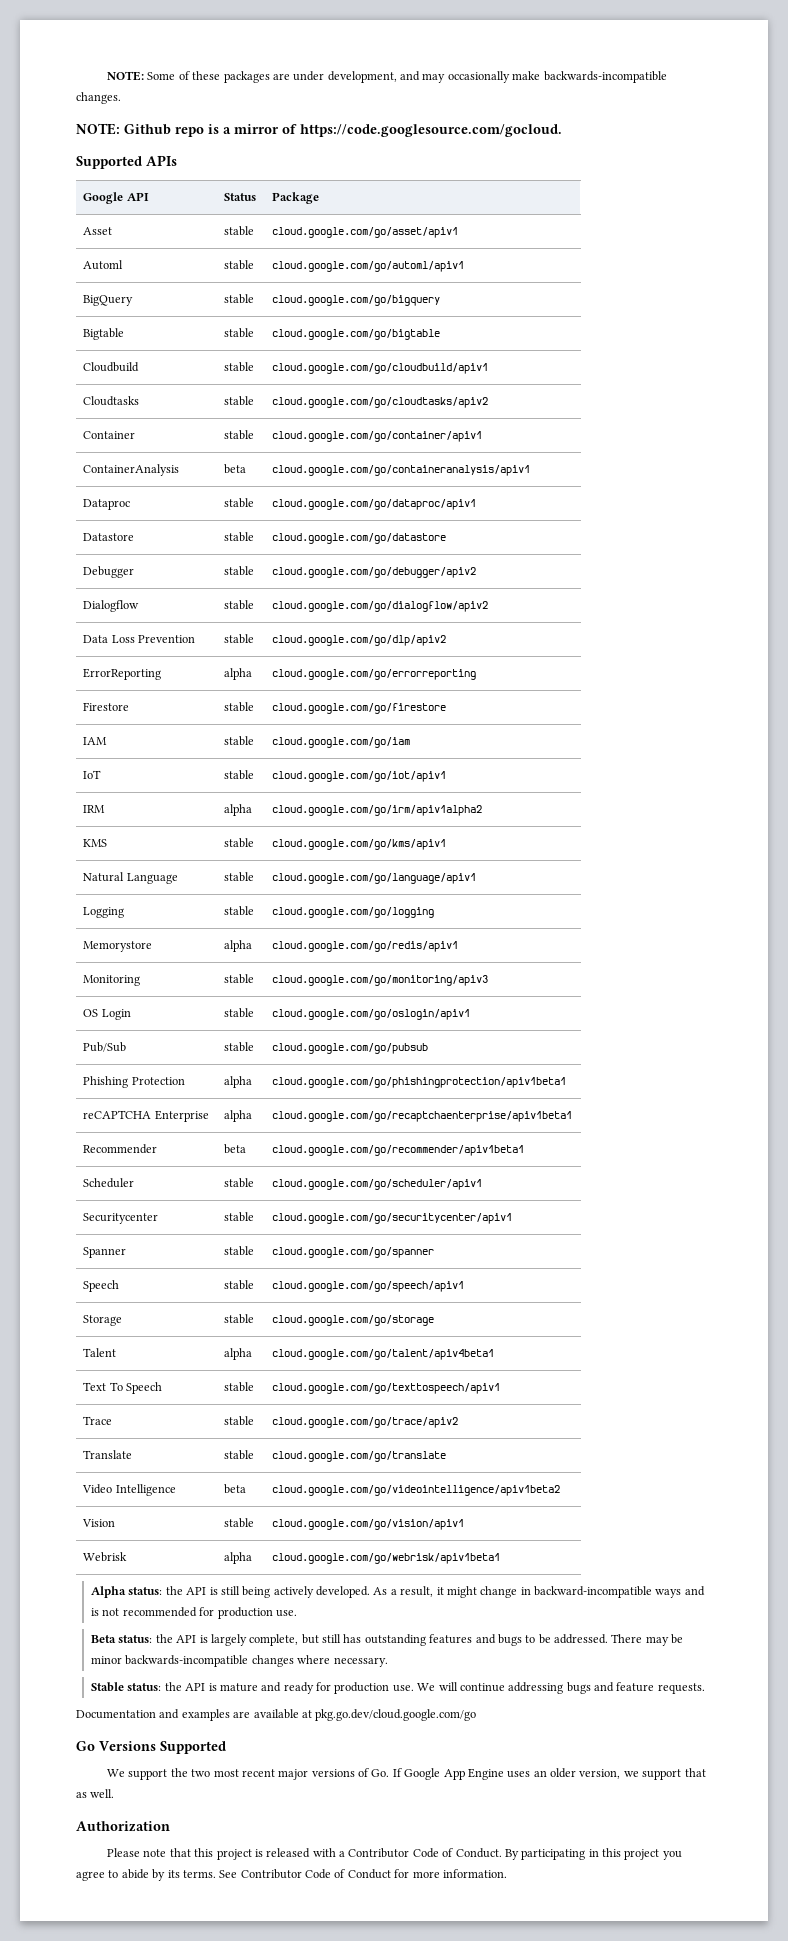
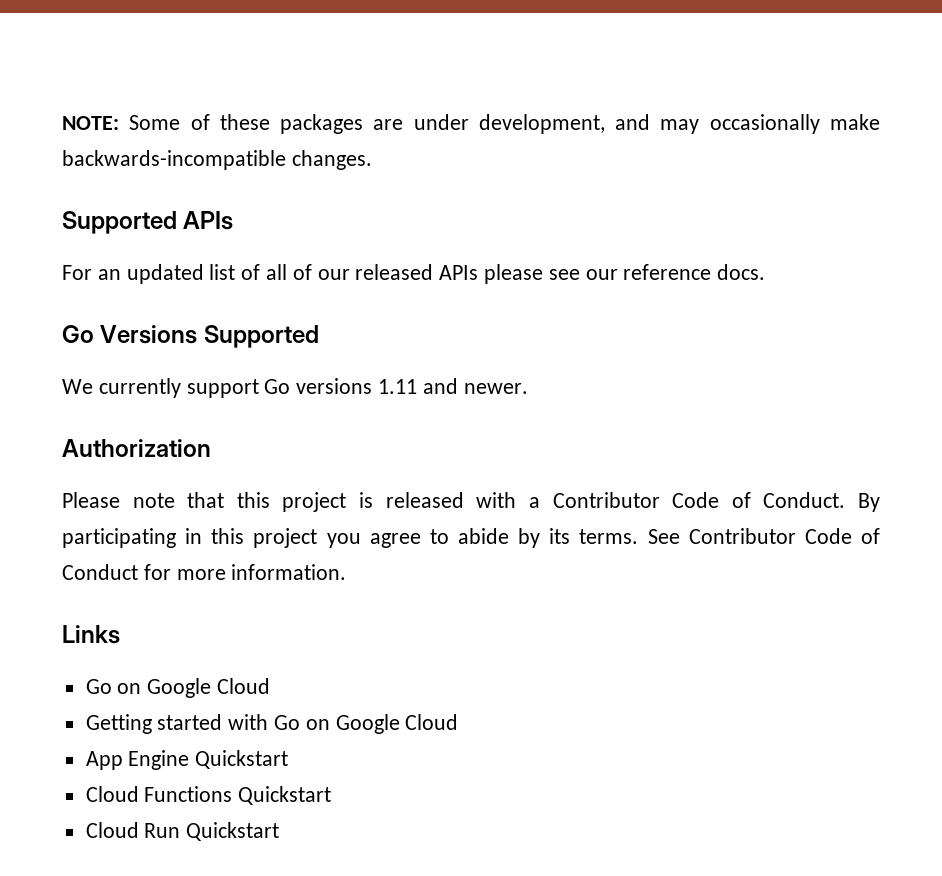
[76,123,562,137] [76,155,177,169] [83,192,149,204] [224,193,257,201] [272,192,320,204] [83,227,113,235] [224,226,255,236] [272,227,459,238] [83,260,124,270] [224,260,255,270] [272,261,465,272] [83,295,134,306] [224,294,255,304] [272,295,441,306] [83,328,125,340] [224,328,255,338] [272,329,441,340] [83,362,140,372] [224,362,255,372] [272,363,489,374] [83,396,140,406] [224,396,255,406] [272,397,489,408] [83,431,136,439] [224,430,255,440] [272,431,483,442] [83,464,180,476] [224,464,247,474] [272,465,531,476] [83,499,131,510] [224,498,255,508] [272,499,477,510] [83,533,135,541] [224,532,255,542] [272,533,447,544] [83,566,135,578] [224,566,255,576] [272,567,477,578] [83,600,140,612] [224,600,255,610] [272,601,489,612] [83,635,195,643] [224,634,255,644] [272,635,447,646] [83,668,162,680] [224,668,253,680] [272,669,477,680] [83,702,130,711] [224,702,255,712] [272,703,447,714] [83,737,108,745] [224,736,255,746] [272,737,411,748] [83,770,102,779] [224,770,255,780] [272,771,447,782] [83,805,106,813] [224,804,253,816] [272,805,483,816] [83,839,108,847] [224,838,255,848] [272,839,447,850] [83,872,178,884] [224,872,255,882] [272,873,477,884] [83,907,125,918] [224,906,255,916] [272,907,435,918] [83,941,153,952] [224,940,253,952] [272,941,459,952] [83,975,141,986] [224,974,255,984] [272,975,489,986] [83,1009,131,1020] [224,1008,255,1018] [272,1009,471,1020] [83,1042,127,1052] [224,1042,255,1052] [272,1043,429,1054] [83,1076,185,1088] [224,1076,253,1088] [272,1077,567,1088] [83,1110,209,1122] [224,1110,253,1122] [272,1111,573,1122] [83,1144,158,1154] [224,1144,247,1154] [272,1145,525,1156] [83,1178,135,1188] [224,1178,255,1188] [272,1179,483,1190] [83,1213,159,1224] [224,1212,255,1222] [272,1213,513,1224] [83,1247,127,1258] [224,1246,255,1256] [272,1247,435,1258] [83,1280,120,1292] [224,1280,255,1290] [272,1281,465,1292] [83,1315,123,1326] [224,1314,255,1324] [272,1315,435,1326] [83,1348,117,1357] [224,1348,253,1360] [272,1349,495,1360] [83,1382,162,1394] [224,1382,255,1392] [272,1383,501,1394] [83,1416,113,1425] [224,1416,255,1426] [272,1417,459,1428] [83,1450,133,1459] [224,1450,255,1460] [272,1451,447,1462] [82,1484,176,1496] [224,1484,247,1494] [272,1485,561,1496] [82,1519,116,1527] [224,1518,255,1528] [272,1519,465,1530] [83,1552,128,1562] [224,1552,253,1564] [272,1553,501,1564] [91,1586,705,1598] [91,1607,297,1619] [91,1634,684,1646] [91,1655,388,1667] [91,1682,705,1694] [76,1709,477,1721] [76,1741,226,1754] [107,1768,706,1780] [76,1789,115,1798] NOTE: Github repo is a mirror of https://code.googlesource.com/gocloud. // Supported APIs // Google API | Status | Package // Asset | stable | cloud.google.com/go/asset/apiv1 // Automl | stable | cloud.google.com/go/automl/apiv1 // BigQuery | stable | cloud.google.com/go/bigquery // Bigtable | stable | cloud.google.com/go/bigtable // Cloudbuild | stable | cloud.google.com/go/cloudbuild/apiv1 // Cloudtasks | stable | cloud.google.com/go/cloudtasks/apiv2 // Container | stable | cloud.google.com/go/container/apiv1 // ContainerAnalysis | beta | cloud.google.com/go/containeranalysis/apiv1 // Dataproc | stable | cloud.google.com/go/dataproc/apiv1 // Datastore | stable | cloud.google.com/go/datastore // Debugger | stable | cloud.google.com/go/debugger/apiv2 // Dialogflow | stable | cloud.google.com/go/dialogflow/apiv2 // Data Loss Prevention | stable | cloud.google.com/go/dlp/apiv2 // ErrorReporting | alpha | cloud.google.com/go/errorreporting // Firestore | stable | cloud.google.com/go/firestore // IAM | stable | cloud.google.com/go/iam // IoT | stable | cloud.google.com/go/iot/apiv1 // IRM | alpha | cloud.google.com/go/irm/apiv1alpha2 // KMS | stable | cloud.google.com/go/kms/apiv1 // Natural Language | stable | cloud.google.com/go/language/apiv1 // Logging | stable | cloud.google.com/go/logging // Memorystore | alpha | cloud.google.com/go/redis/apiv1 // Monitoring | stable | cloud.google.com/go/monitoring/apiv3 // OS Login | stable | cloud.google.com/go/oslogin/apiv1 // Pub/Sub | stable | cloud.google.com/go/pubsub // Phishing Protection | alpha | cloud.google.com/go/phishingprotection/apiv1beta1 // reCAPTCHA Enterprise | alpha | cloud.google.com/go/recaptchaenterprise/apiv1beta1 // Recommender | beta | cloud.google.com/go/recommender/apiv1beta1 // Scheduler | stable | cloud.google.com/go/scheduler/apiv1 // Securitycenter | stable | cloud.google.com/go/securitycenter/apiv1 // Spanner | stable | cloud.google.com/go/spanner // Speech | stable | cloud.google.com/go/speech/apiv1 // Storage | stable | cloud.google.com/go/storage // Talent | alpha | cloud.google.com/go/talent/apiv4beta1 // Text To Speech | stable | cloud.google.com/go/texttospeech/apiv1 // Trace | stable | cloud.google.com/go/trace/apiv2 // Translate | stable | cloud.google.com/go/translate // Video Intelligence | beta | cloud.google.com/go/videointelligence/apiv1beta2 // Vision | stable | cloud.google.com/go/vision/apiv1 // Webrisk | alpha | cloud.google.com/go/webrisk/apiv1beta1 // Alpha status: the API is still being actively developed. As a result, it might change in backward-incompatible ways and is not recommended for production use. // Beta status: the API is largely complete, but still has outstanding features and bugs to be addressed. There may be minor backwards-incompatible changes where necessary. // Stable status: the API is mature and ready for production use. We will continue addressing bugs and feature requests. // Documentation and examples are available at pkg.go.dev/cloud.google.com/go // Go Versions Supported // We support the two most recent major versions of Go. If Google App Engine uses an older version, we support that as well. -> [62,211,234,234] [62,264,766,284] [62,325,319,348] [62,378,528,398] Supported APIs // For an updated list of all of our released APIs please see our reference docs. // Go Versions Supported // We currently support Go versions 1.11 and newer.
(507, 1873) none -> [62,625,120,644] [85,678,271,698] [85,714,459,734] [85,750,289,770] [85,786,332,805] [85,822,280,841] // Links // Go on Google Cloud // Getting started with Go on Google Cloud // App Engine Quickstart // Cloud Functions Quickstart // Cloud Run Quickstart

